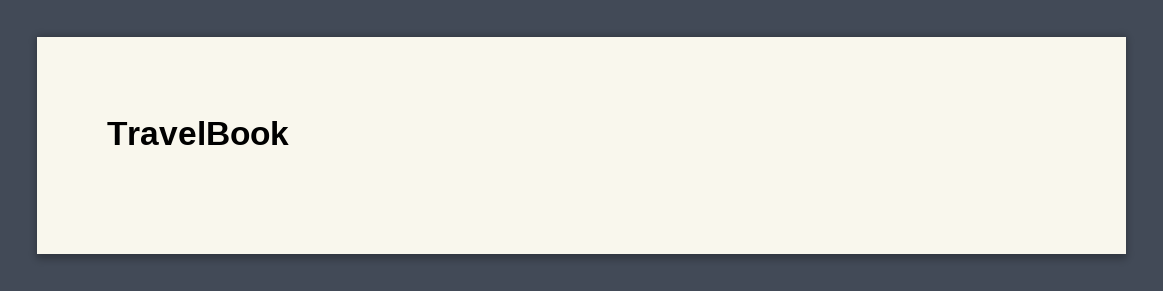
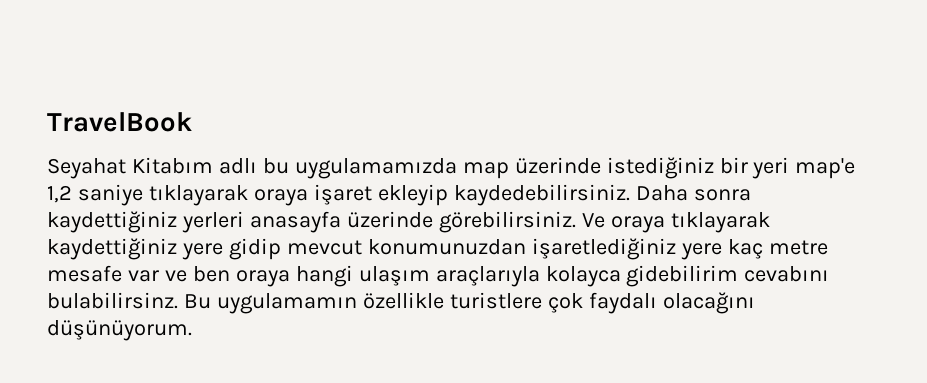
(289, 133) none -> [47,157,856,179] [47,184,751,206] [47,211,770,233] [47,238,828,260] [47,265,830,287] [47,292,755,314] [47,320,192,341] // Seyahat Kitabım adlı bu uygulamamızda map üzerinde istediğiniz bir yeri map'e 1,2 saniye tıklayarak oraya işaret ekleyip kaydedebilirsiniz. Daha sonra kaydettiğiniz yerleri anasayfa üzerinde görebilirsiniz. Ve oraya tıklayarak kaydettiğiniz yere gidip mevcut konumunuzdan işaretlediğiniz yere kaç metre mesafe var ve ben oraya hangi ulaşım araçlarıyla kolayca gidebilirim cevabını bulabilirsinz. Bu uygulamamın özellikle turistlere çok faydalı olacağını düşünüyorum.

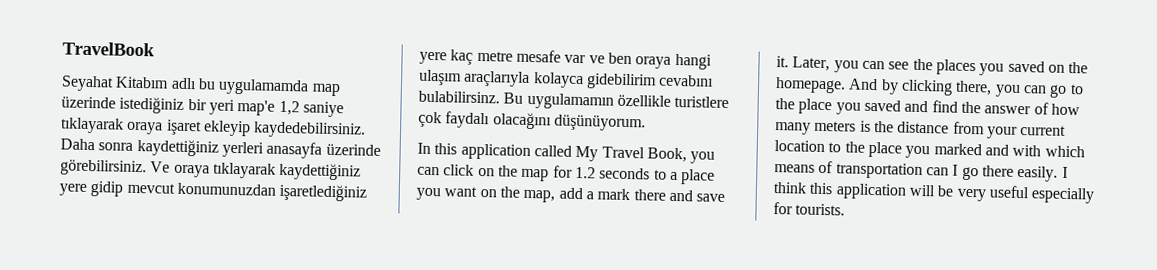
[294,158,457,179] uygulamamızda -> [218,78,310,96] uygulamamda
(192, 330) none -> [417,142,716,164] [417,164,716,185] [416,186,726,203] [776,56,1089,76] [775,77,1084,98] [775,98,1080,116] [775,120,1067,139] [774,140,1085,159] [774,160,1068,182] [773,182,1096,204] [773,201,846,216] // In this application called My Travel Book, you can click on the map for 1.2 seconds to a place you want on the map, add a mark there and save it. Later, you can see the places you saved on the homepage. And by clicking there, you can go to the place you saved and find the answer of how many meters is the distance from your current location to the place you marked and with which means of transportation can I go there easily. I think this application will be very useful especially for tourists.

